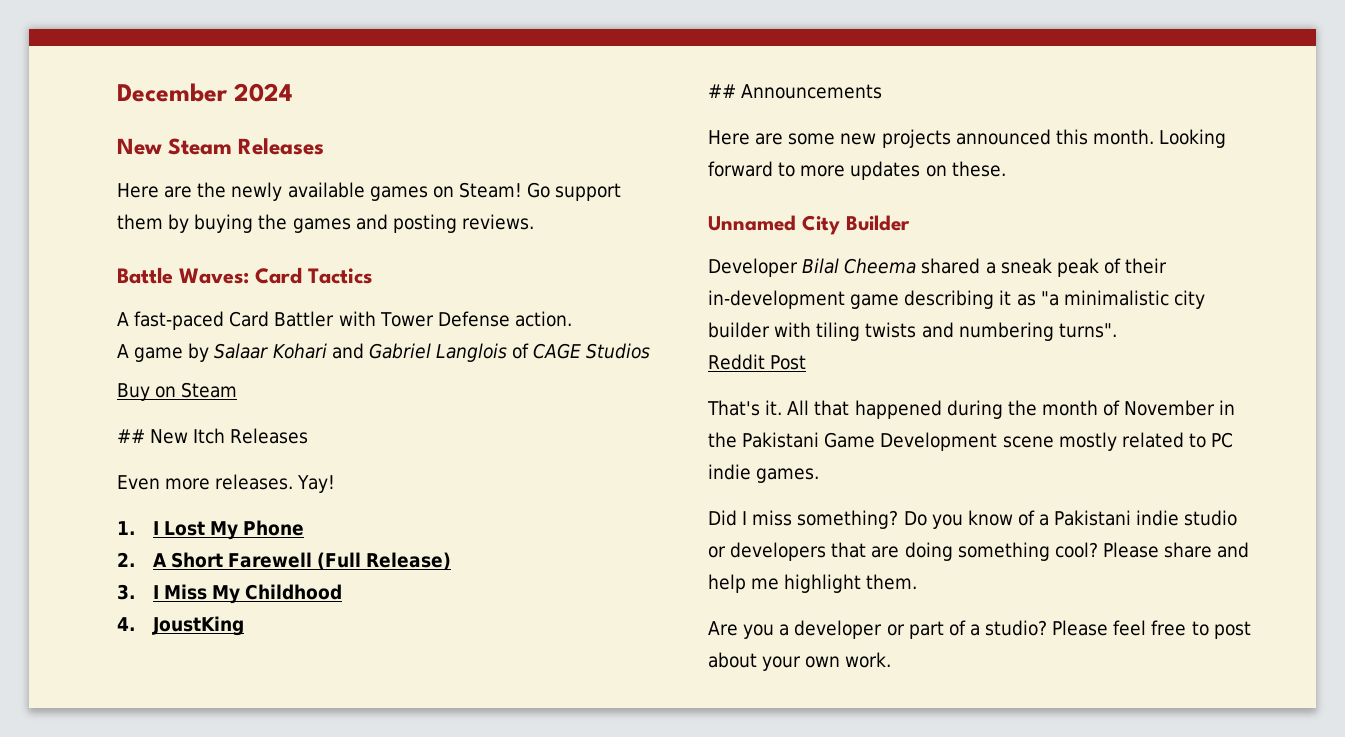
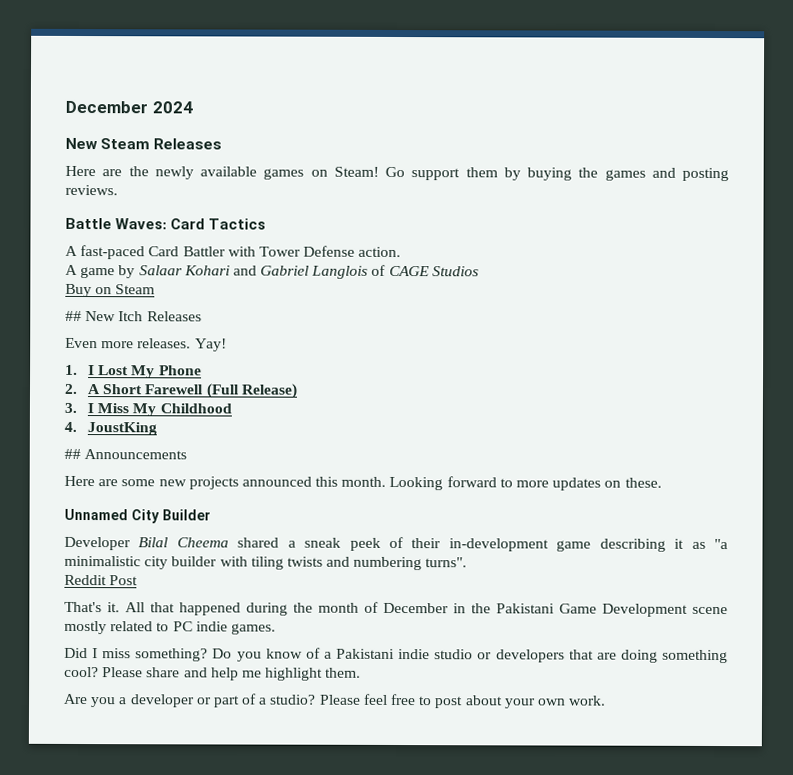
[1056,258,1099,277] peak -> [349,537,381,551] peek
[1124,400,1216,416] November -> [383,602,449,614] December

